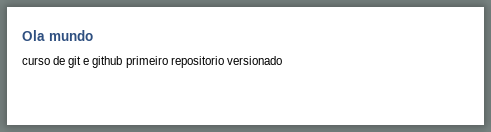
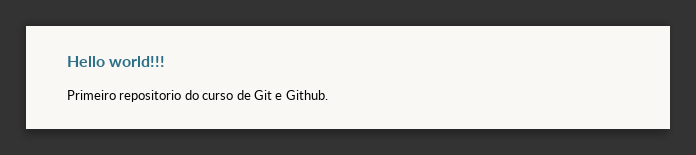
[22,30,93,41] [22,56,282,68] Ola mundo // curso de git e github primeiro repositorio versionado -> [67,56,166,67] [67,90,328,102] Hello world!!! // Primeiro repositorio do curso de Git e Github.

